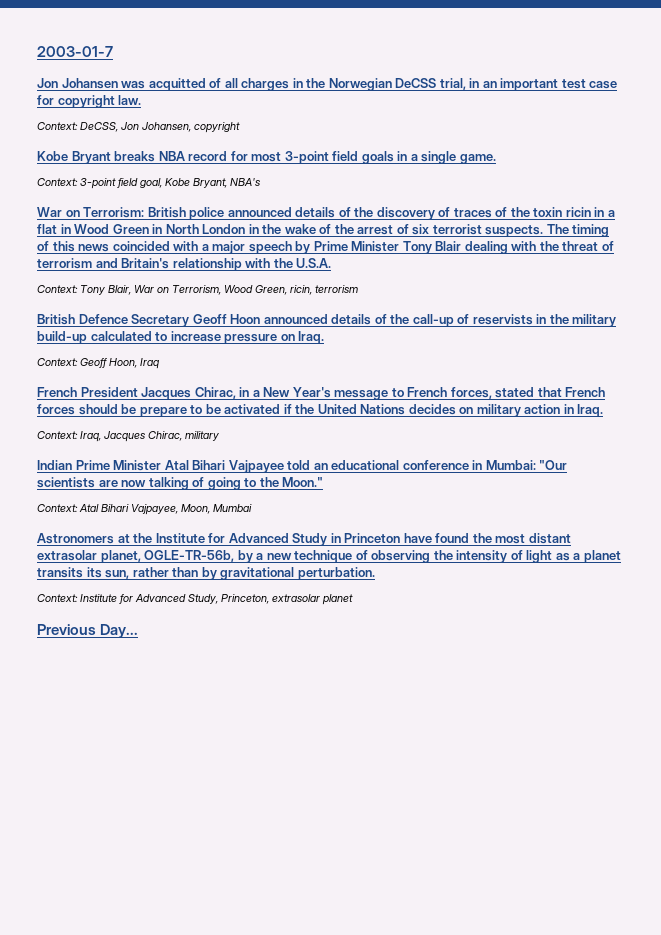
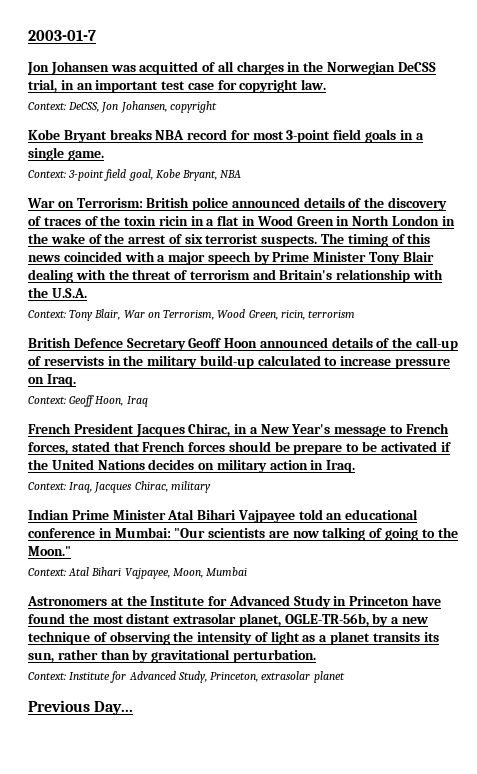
[230,178,260,186] NBA's -> [220,170,242,178] NBA

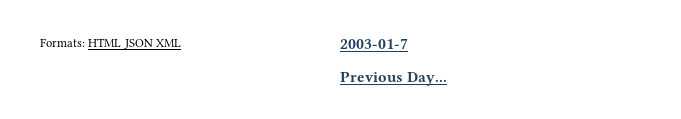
[28,30,96,41] [27,61,436,75] [28,79,327,93] [28,101,217,113] [28,129,424,143] [28,147,104,161] [28,169,242,181] [27,197,448,211] [28,215,455,226] [28,233,431,247] [28,251,434,265] [28,269,444,283] [28,287,87,298] [28,309,356,321] [28,337,459,351] [28,355,451,369] [28,374,76,387] [28,395,148,407] [28,423,449,437] [28,441,451,455] [28,459,356,473] [28,481,211,493] [28,509,419,523] [28,527,458,541] [28,546,71,556] [28,567,248,579] [27,595,442,609] [28,613,429,627] [28,631,439,645] [28,649,316,663] [28,671,345,683] 2003-01-7 // Jon Johansen was acquitted of all charges in the Norwegian DeCSS trial, in an important test case for copyright law. // Context: DeCSS, Jon Johansen, copyright // Kobe Bryant breaks NBA record for most 3-point field goals in a single game. // Context: 3-point field goal, Kobe Bryant, NBA // War on Terrorism: British police announced details of the discovery of traces of the toxin ricin in a flat in Wood Green in North London in the wake of the arrest of six terrorist suspects. The timing of this news coincided with a major speech by Prime Minister Tony Blair dealing with the threat of terrorism and Britain's relationship with the U.S.A. // Context: Tony Blair, War on Terrorism, Wood Green, ricin, terrorism // British Defence Secretary Geoff Hoon announced details of the call-up of reservists in the military build-up calculated to increase pressure on Iraq. // Context: Geoff Hoon, Iraq // French President Jacques Chirac, in a New Year's message to French forces, stated that French forces should be prepare to be activated if the United Nations decides on military action in Iraq. // Context: Iraq, Jacques Chirac, military // Indian Prime Minister Atal Bihari Vajpayee told an educational conference in Mumbai: "Our scientists are now talking of going to the Moon." // Context: Atal Bihari Vajpayee, Moon, Mumbai // Astronomers at the Institute for Advanced Study in Princeton have found the most distant extrasolar planet, OGLE-TR-56b, by a new technique of observing the intensity of light as a planet transits its sun, rather than by gravitational perturbation. // Context: Institute for Advanced Study, Princeton, extrasolar planet -> [40,38,182,49] [340,38,408,49] Formats: HTML JSON XML // 2003-01-7

